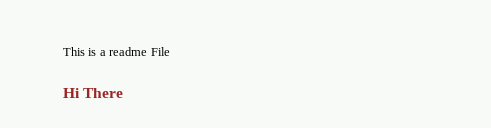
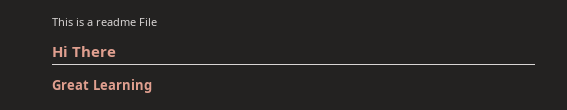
(124, 93) none -> [52,79,152,93] // Great Learning

